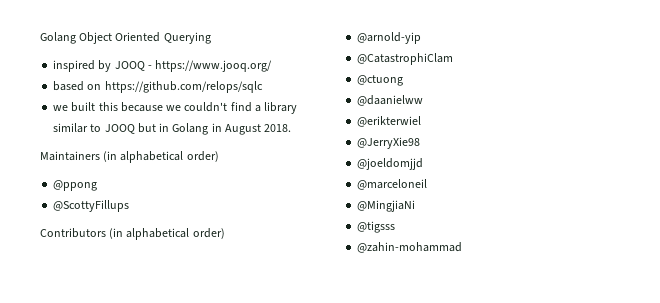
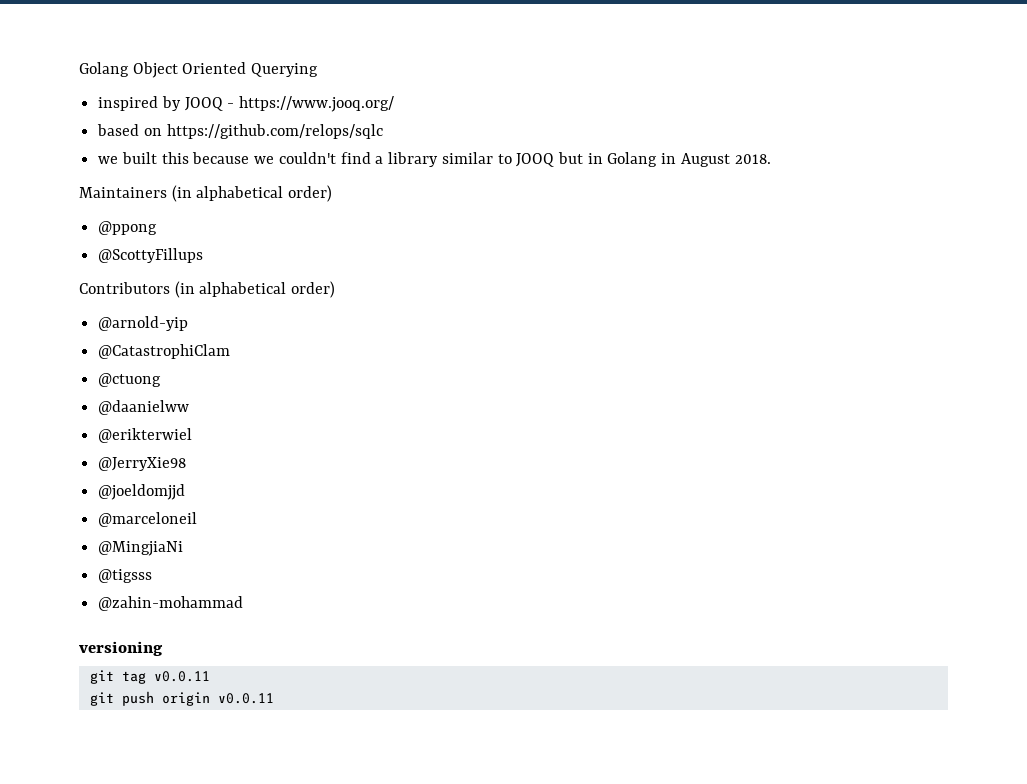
(463, 247) none -> [79,641,163,656] [89,670,210,684] [89,691,274,706] // versioning // git tag v0.0.11 // git push origin v0.0.11

